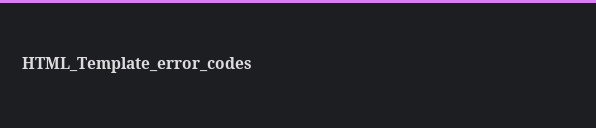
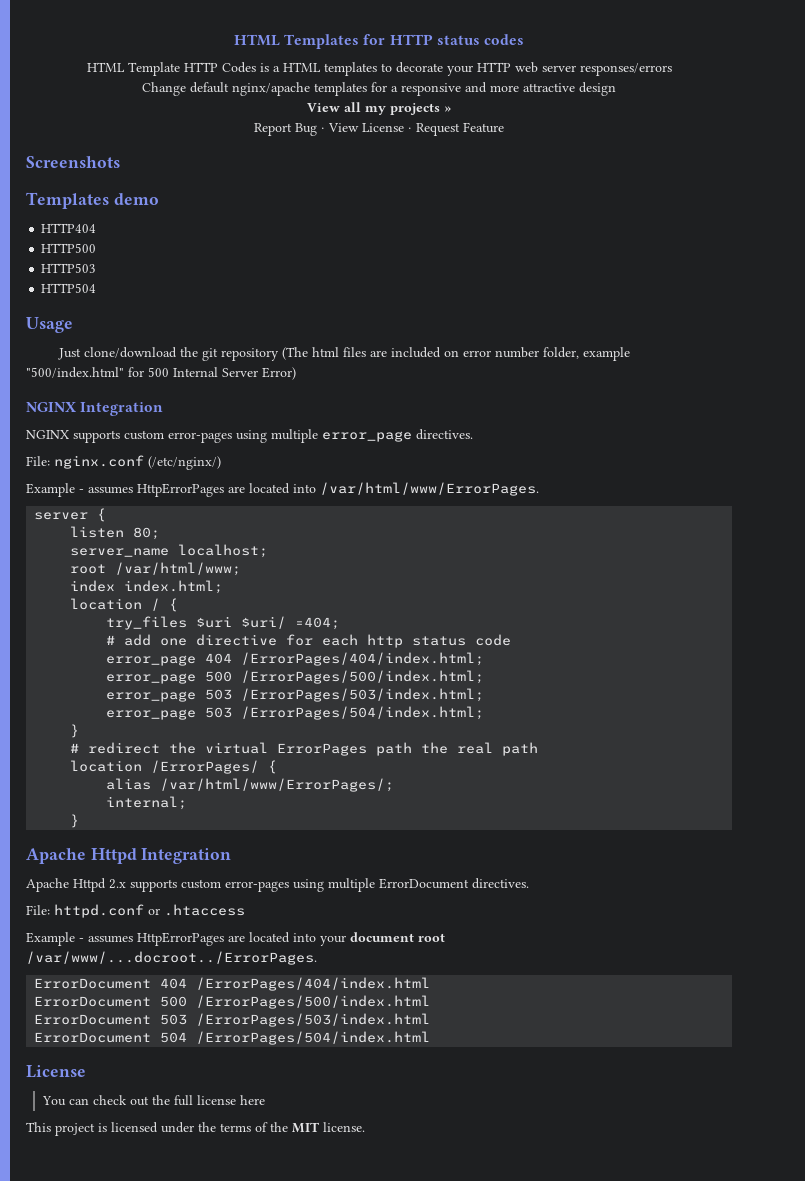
[22,57,252,73] HTML_Template_error_codes -> [234,34,524,49] [86,62,672,76] [142,82,616,96] [306,102,452,115] [254,122,504,136] [26,156,120,168] [26,192,159,209] [41,223,97,233] [41,243,97,253] [41,263,97,273] [41,283,97,293] [26,317,73,333] [58,347,631,361] [26,367,296,380] [26,402,164,416] [26,429,473,443] [26,455,221,470] [26,482,539,497] [34,508,107,522] [70,526,161,540] [70,544,269,558] [70,562,242,576] [70,580,224,594] [70,598,179,612] [106,616,341,630] [106,634,512,648] [106,652,485,666] [106,670,485,684] [106,688,485,702] [106,706,485,720] [70,724,80,738] [70,742,539,756] [70,760,278,774] [106,778,395,792] [106,796,188,810] [70,814,80,828] [26,848,232,864] [26,878,529,892] [26,904,245,918] [26,932,445,946] [26,951,317,965] [34,977,431,991] [34,995,431,1009] [34,1013,431,1027] [34,1031,431,1045] [26,1065,86,1078] [41,1095,265,1106] [26,1122,365,1136] HTML Templates for HTTP status codes // HTML Template HTTP Codes is a HTML templates to decorate your HTTP web server responses/errors // Change default nginx/apache templates for a responsive and more attractive design // View all my projects » // Report Bug · View License · Request Feature // Screenshots // Templates demo // HTTP404 // HTTP500 // HTTP503 // HTTP504 // Usage // Just clone/download the git repository (The html files are included on error number folder, example "500/index.html" for 500 Internal Server Error) // NGINX Integration // NGINX supports custom error-pages using multiple error_page directives. // File: nginx.conf (/etc/nginx/) // Example - assumes HttpErrorPages are located into /var/html/www/ErrorPages. // server { // listen 80; // server_name localhost; // root /var/html/www; // index index.html; // location / { // try_files $uri $uri/ =404; // # add one directive for each http status code // error_page 404 /ErrorPages/404/index.html; // error_page 500 /ErrorPages/500/index.html; // error_page 503 /ErrorPages/503/index.html; // error_page 503 /ErrorPages/504/index.html; // } // # redirect the virtual ErrorPages path the real path // location /ErrorPages/ { // alias /var/html/www/ErrorPages/; // internal; // } // Apache Httpd Integration // Apache Httpd 2.x supports custom error-pages using multiple ErrorDocument directives. // File: httpd.conf or .htaccess // Example - assumes HttpErrorPages are located into your document root /var/www/...docroot../ErrorPages. // ErrorDocument 404 /ErrorPages/404/index.html // ErrorDocument 500 /ErrorPages/500/index.html // ErrorDocument 503 /ErrorPages/503/index.html // ErrorDocument 504 /ErrorPages/504/index.html // License // You can check out the full license here // This project is licensed under the terms of the MIT license.

